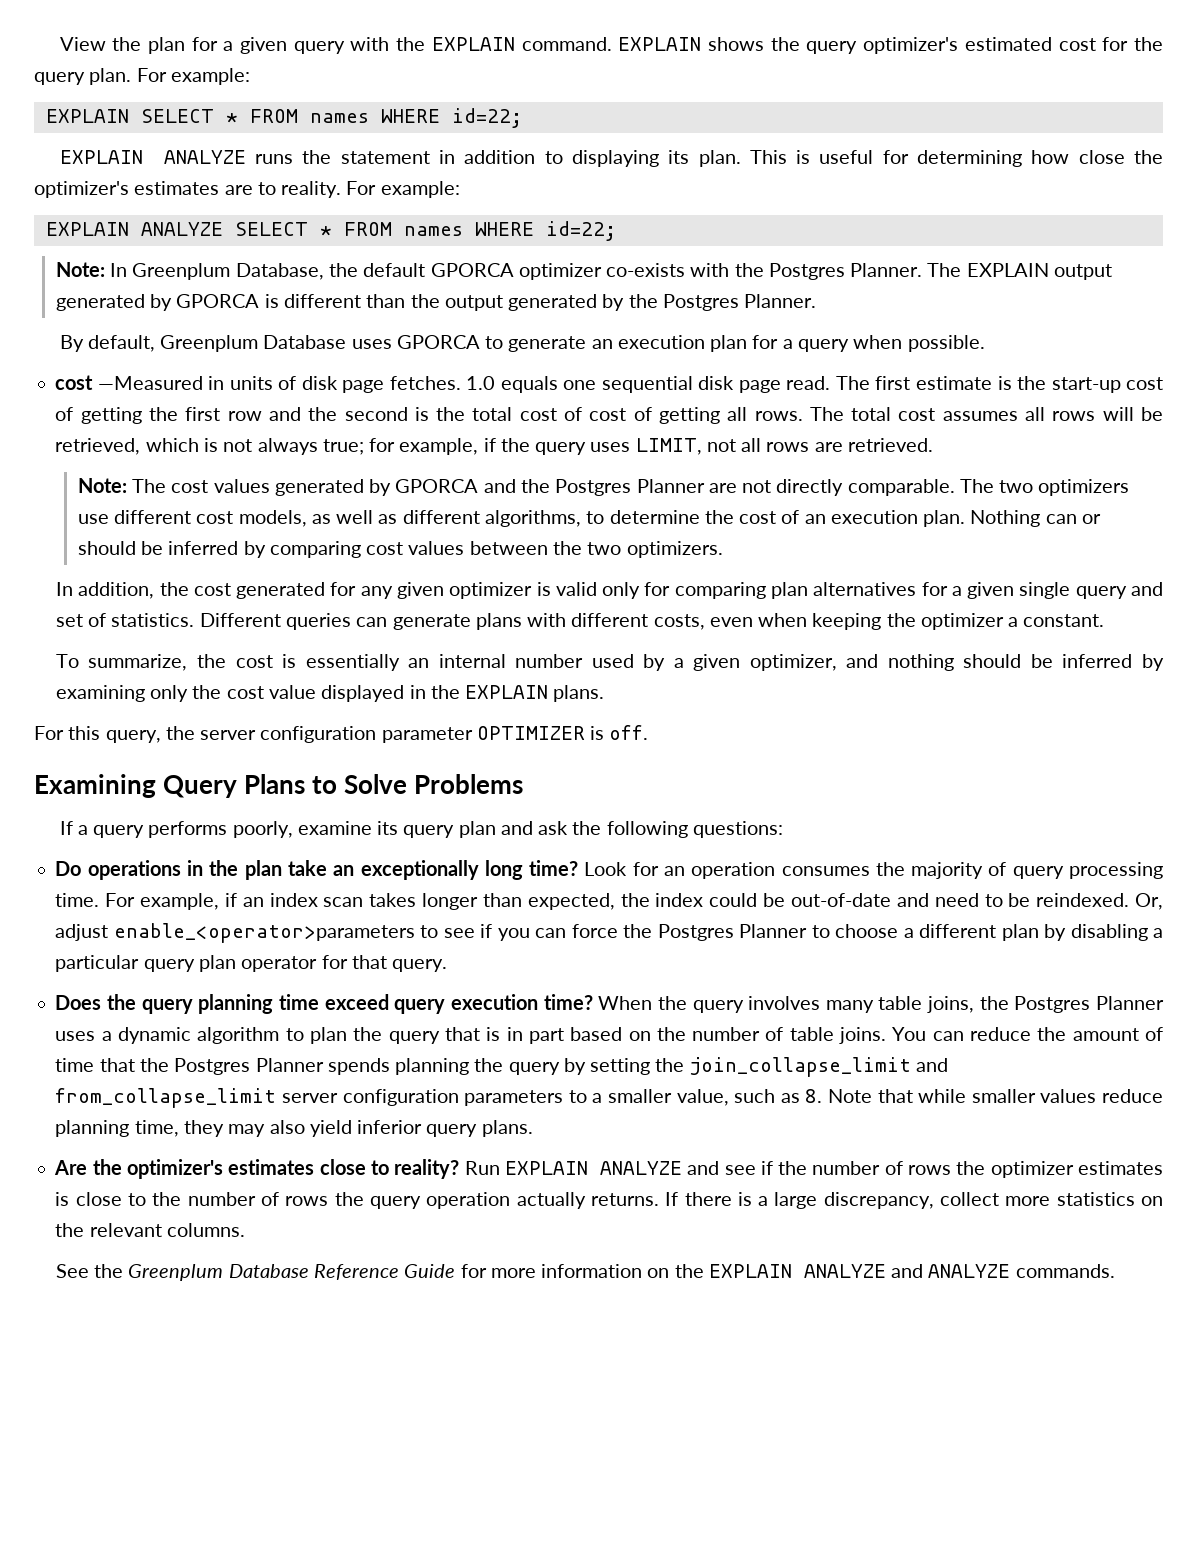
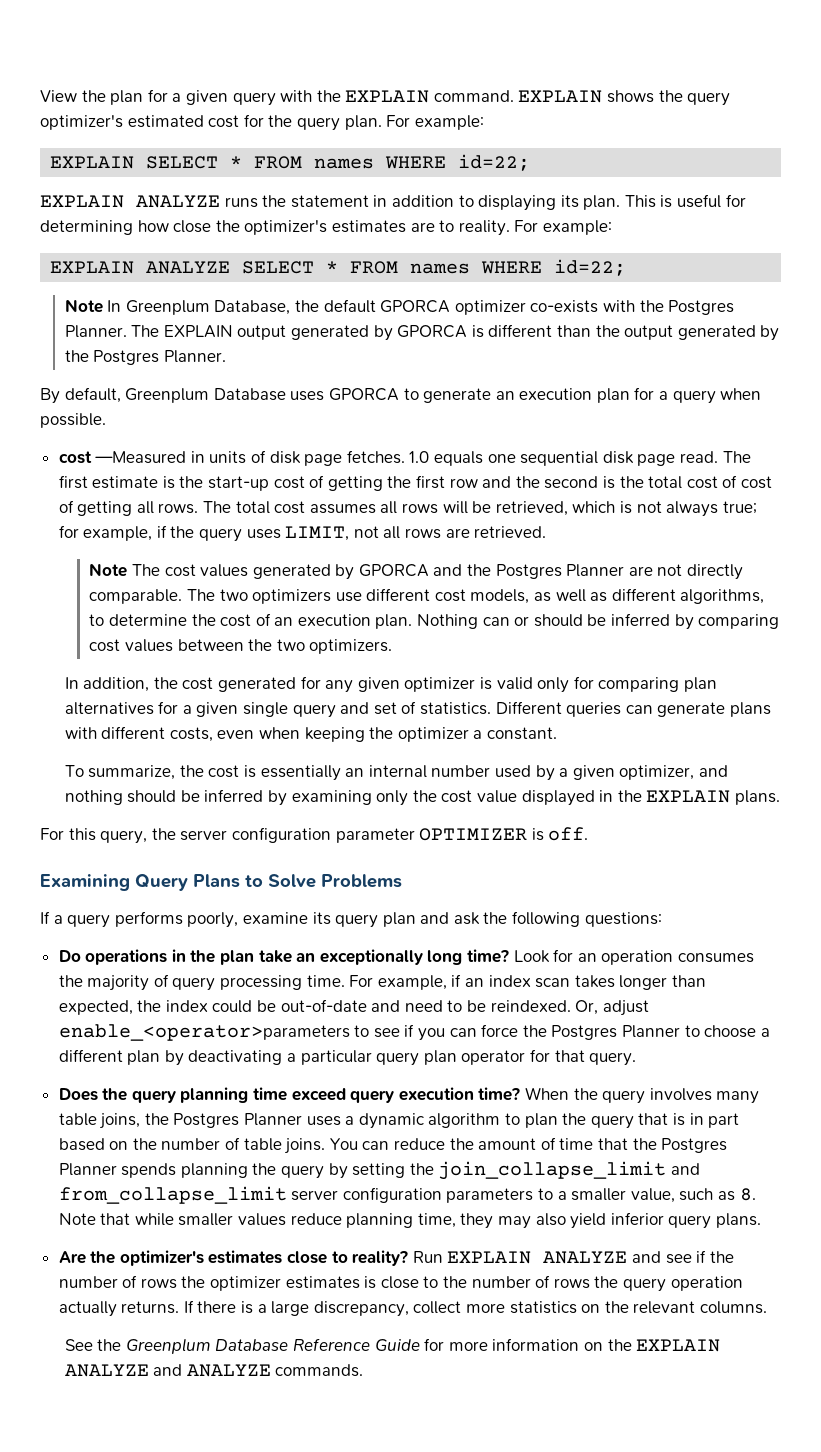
[55,262,105,277] Note: -> [64,299,103,313] Note
[77,478,127,493] Note: -> [89,563,128,577] Note
[1070,924,1148,941] disabling -> [188,1050,283,1065] deactivating

